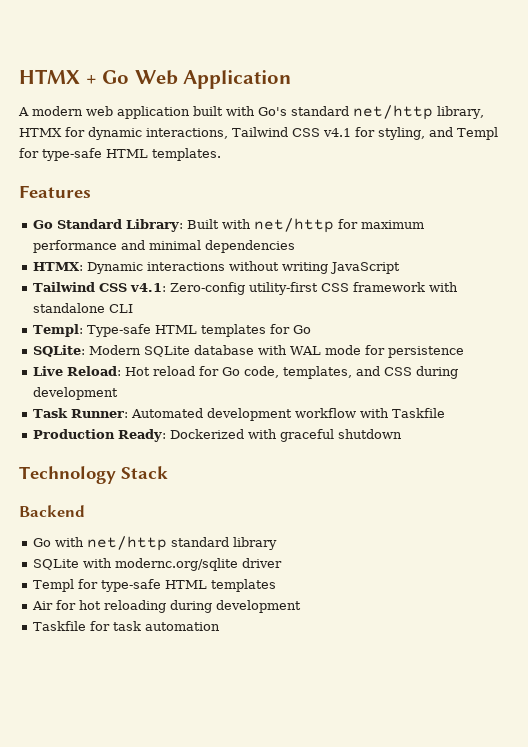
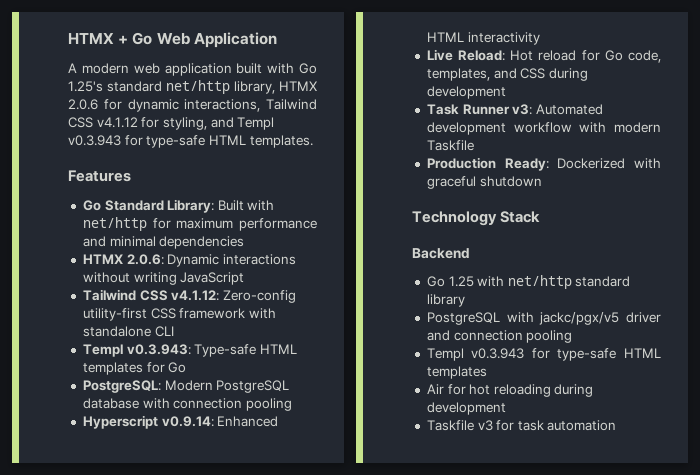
[258,107,287,116] Go's -> [299,63,317,74] [68,81,103,92] Go 1.25's
(62, 132) none -> [68,99,98,110] 2.0.6
[322,128,351,137] v4.1 -> [96,117,138,128] v4.1.12
(498, 133) none -> [68,135,121,146] v0.3.943
[33,262,84,271] HTMX: -> [82,254,164,265] HTMX 2.0.6:
[130,283,167,292] v4.1: -> [171,290,220,301] v4.1.12:
[33,324,84,337] Templ: -> [82,344,191,357] Templ v0.3.943:
[33,345,465,358] SQLite: Modern SQLite database with WAL mode for persistence -> [82,380,290,393] [82,398,292,411] [82,415,279,429] [426,32,540,45] PostgreSQL: Modern PostgreSQL database with connection pooling // Hyperscript v0.9.14: Enhanced HTML interactivity
[71,409,129,418] Runner: -> [462,104,533,115] Runner v3:
(390, 413) none -> [614,122,661,133] modern
(52, 542) none -> [448,276,474,287] 1.25
[33,558,283,571] [33,579,75,592] SQLite with modernc.org/sqlite driver // Templ -> [426,312,661,325] [426,330,573,343] [426,348,525,361] PostgreSQL with jackc/pgx/v5 driver and connection pooling // Templ v0.3.943
(87, 626) none -> [477,420,493,431] v3

